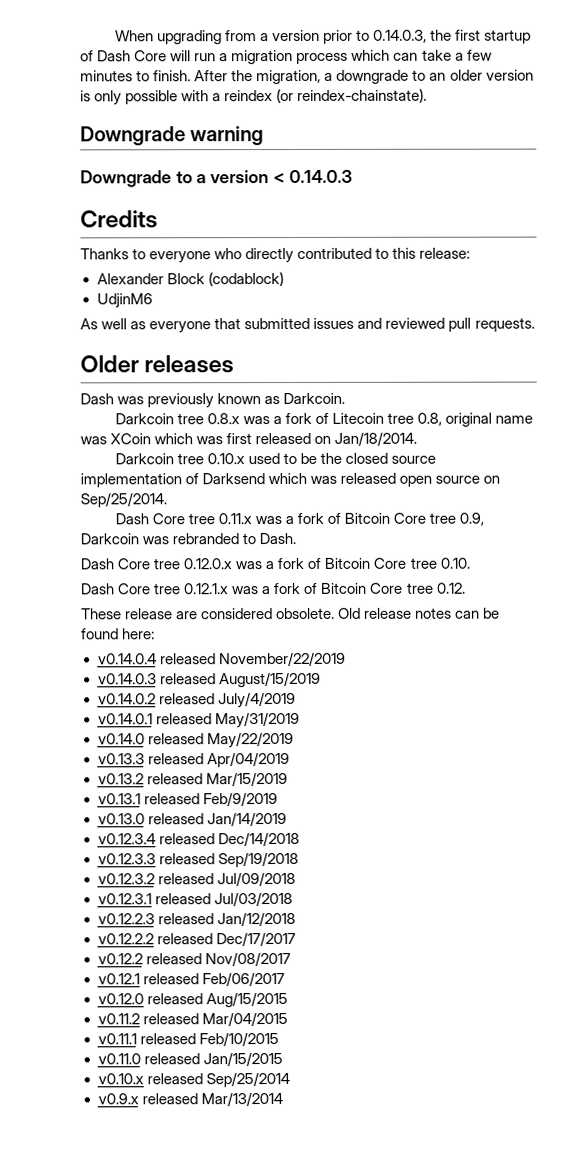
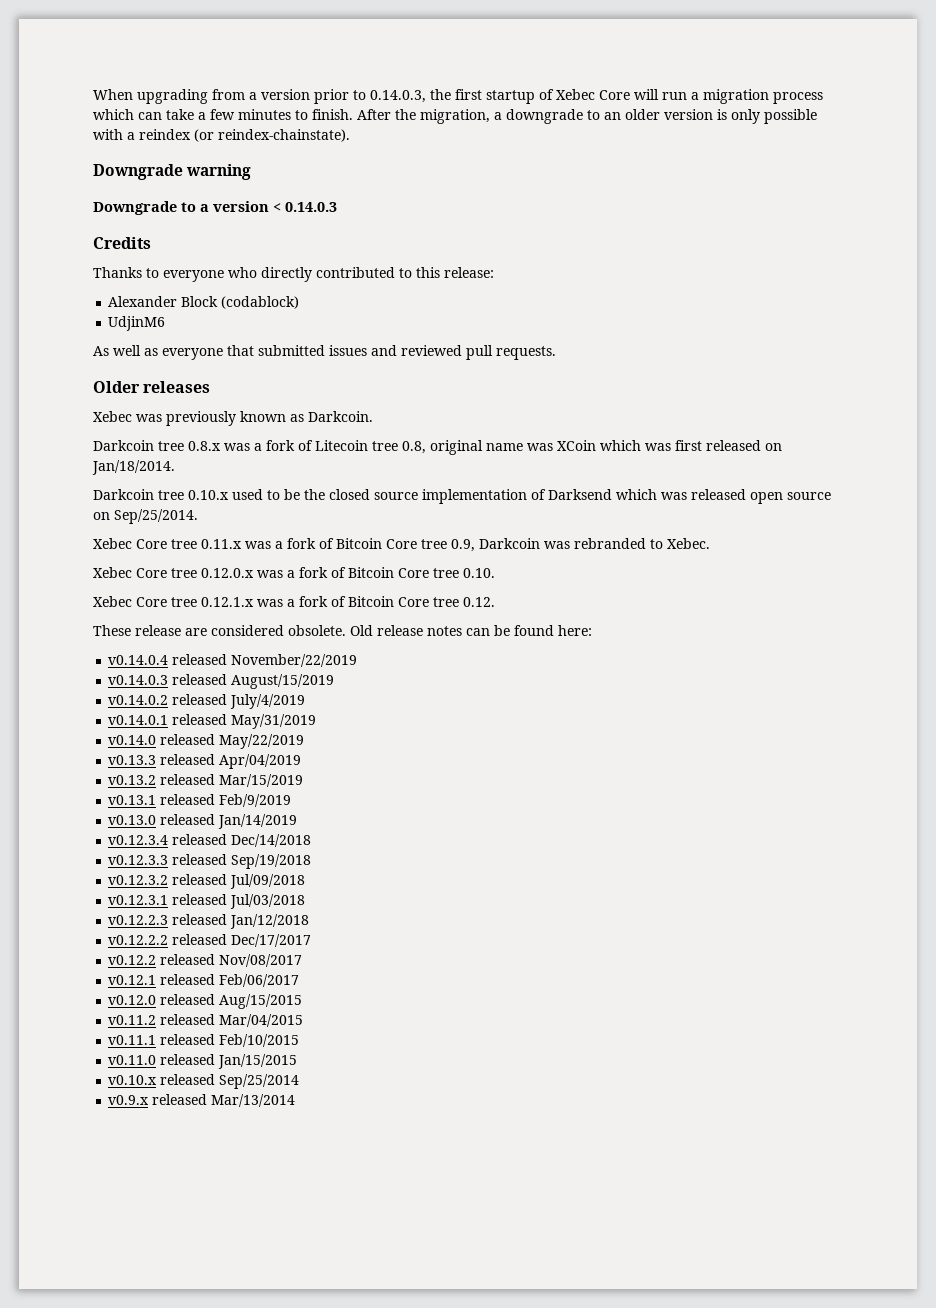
[97,50,132,62] Dash -> [556,89,595,100] Xebec
[80,393,114,405] Dash -> [93,411,132,422] Xebec
[114,513,149,525] Dash -> [93,538,132,549] Xebec
[259,532,297,545] [80,558,114,570] Dash. // Dash -> [667,538,710,549] [93,567,132,578] Xebec. // Xebec
[80,583,115,595] Dash -> [93,596,132,607] Xebec

